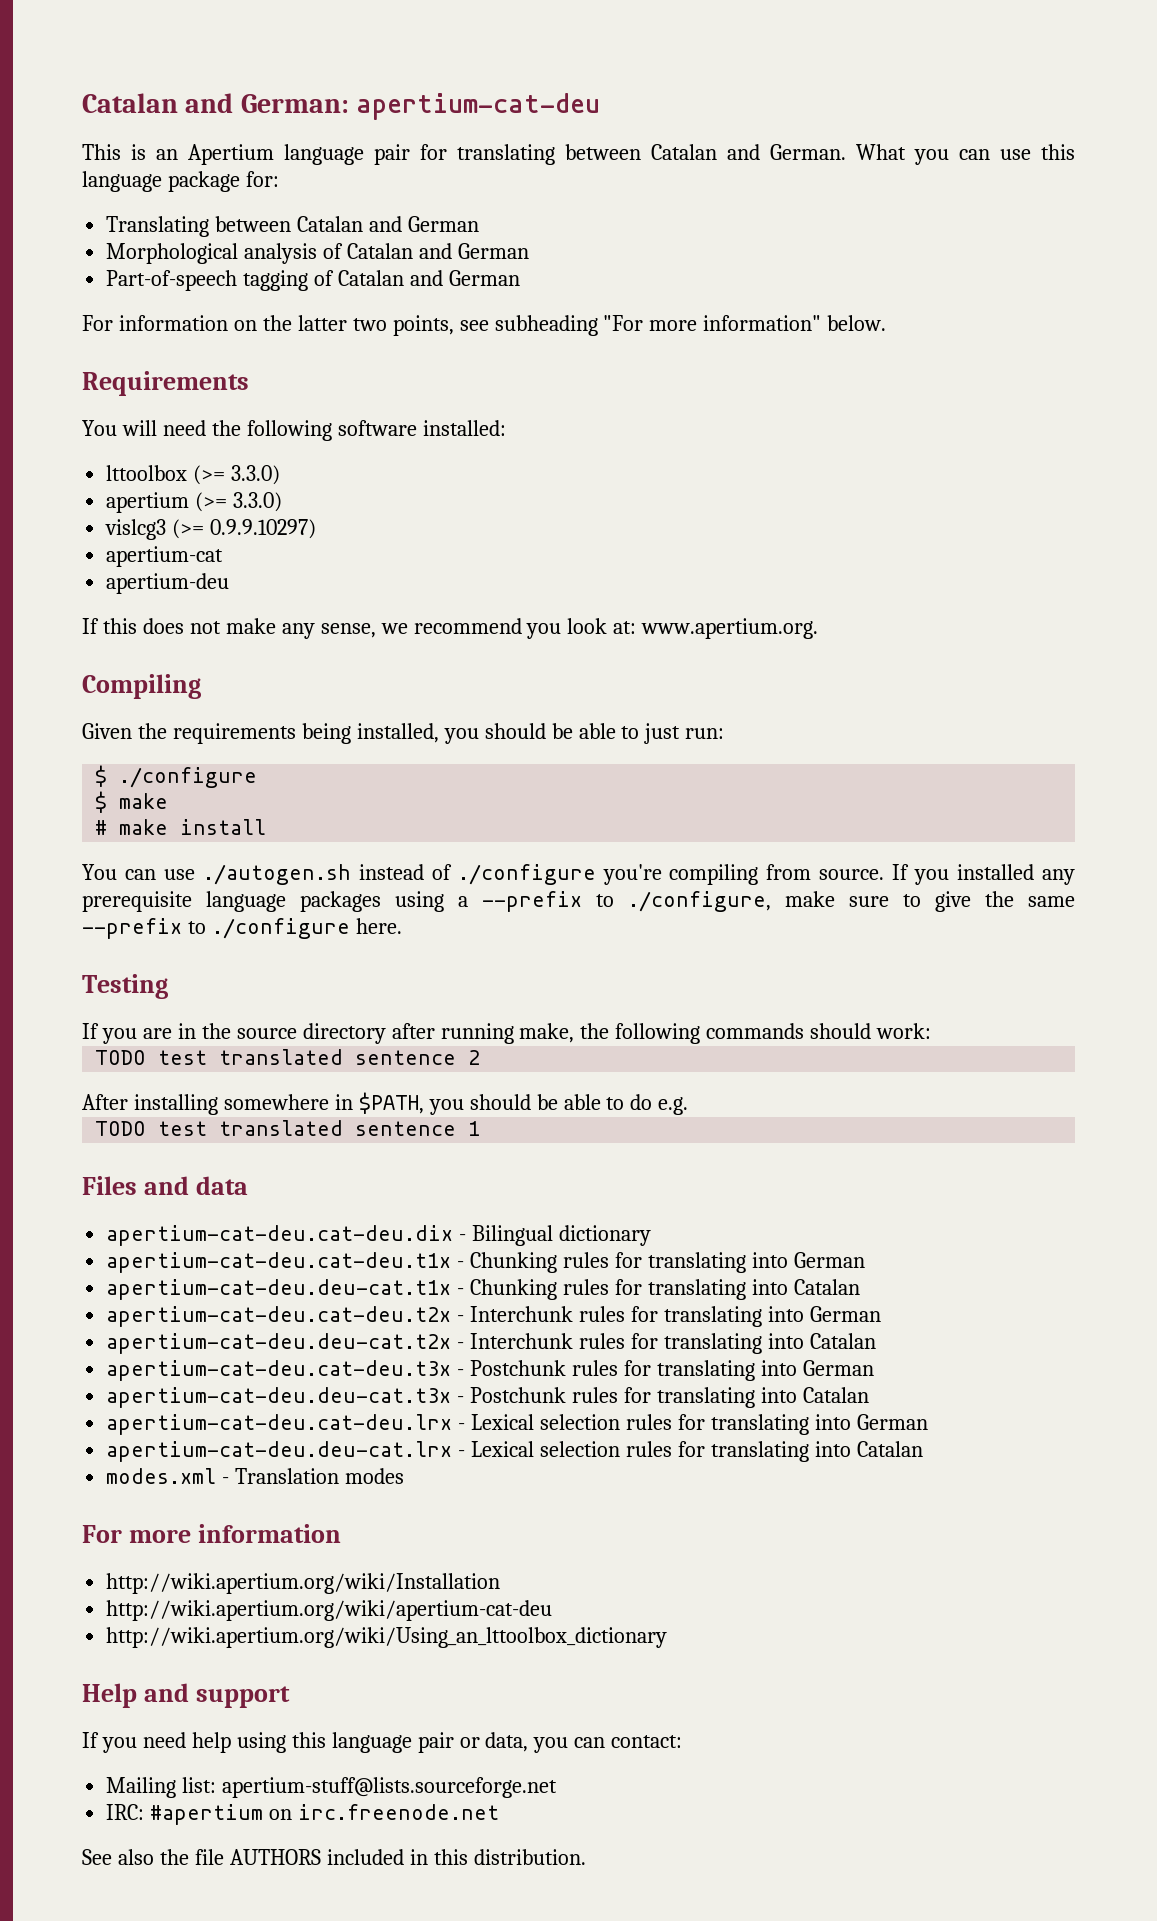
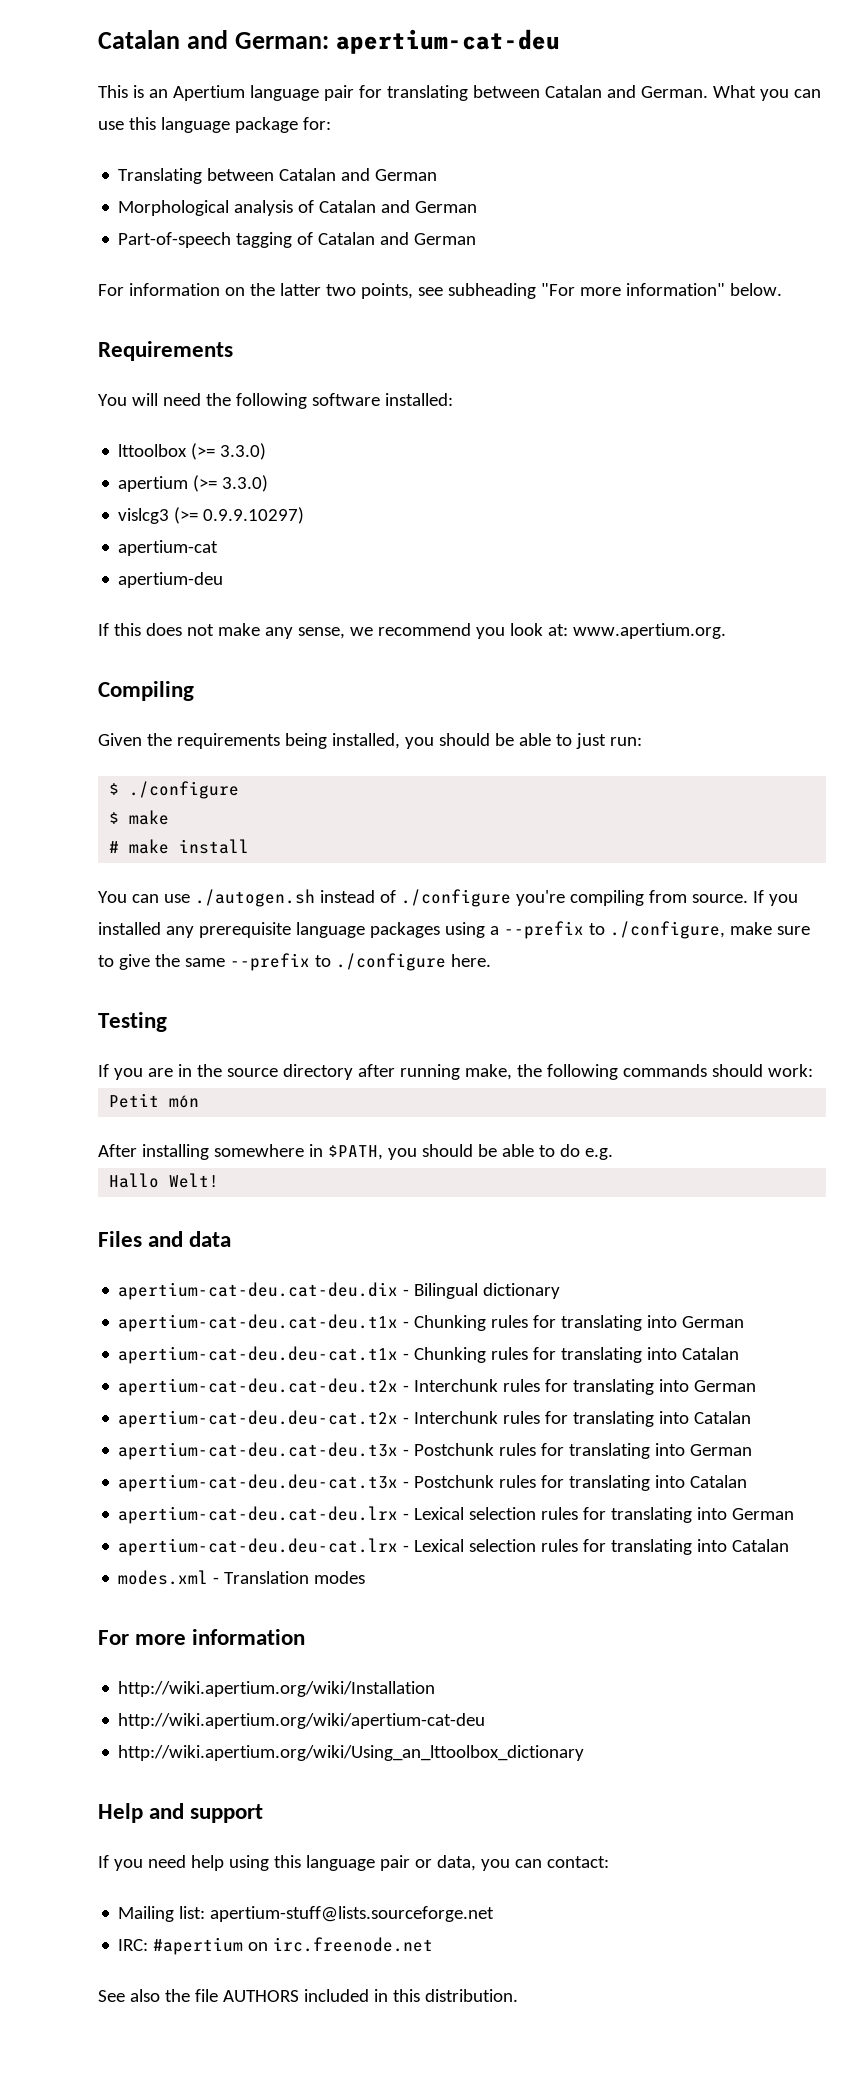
[95,1049,481,1065] TODO test translated sentence 2 -> [109,1093,200,1108] Petit món
[95,1120,481,1136] TODO test translated sentence 1 -> [109,1173,220,1188] Hallo Welt!

